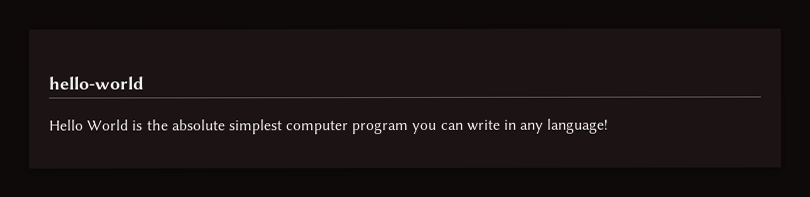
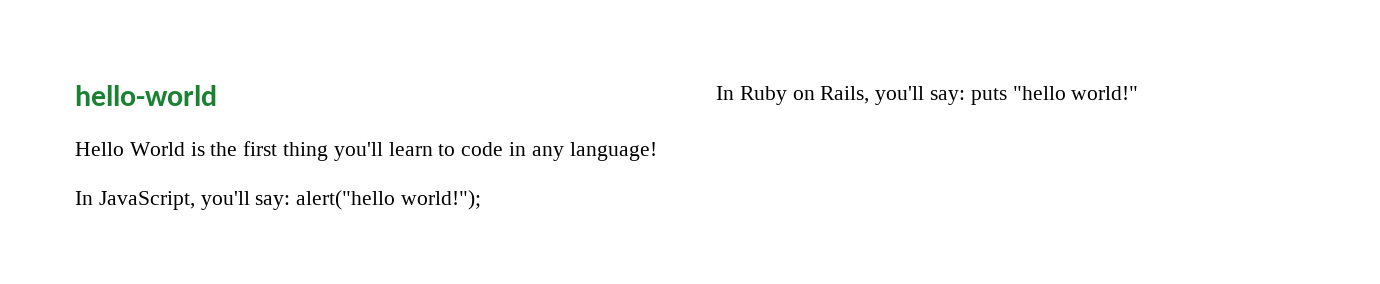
[171,118,610,135] absolute simplest computer program you can write in any language! -> [243,141,657,161] [75,190,482,210] [716,86,1139,105] first thing you'll learn to code in any language! // In JavaScript, you'll say: alert("hello world!"); // In Ruby on Rails, you'll say: puts "hello world!"

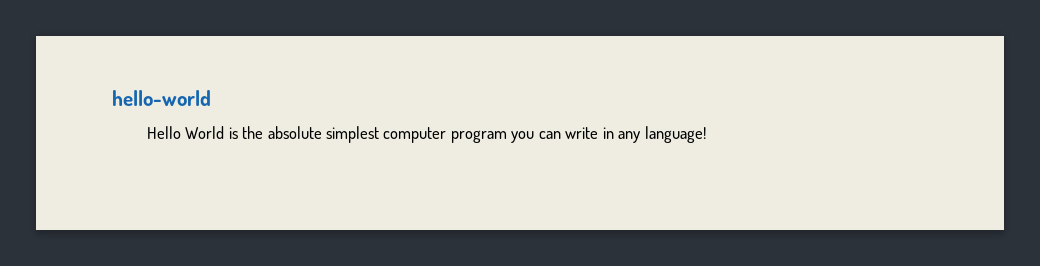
[243,141,657,161] [75,190,482,210] [716,86,1139,105] first thing you'll learn to code in any language! // In JavaScript, you'll say: alert("hello world!"); // In Ruby on Rails, you'll say: puts "hello world!" -> [267,126,706,143] absolute simplest computer program you can write in any language!

